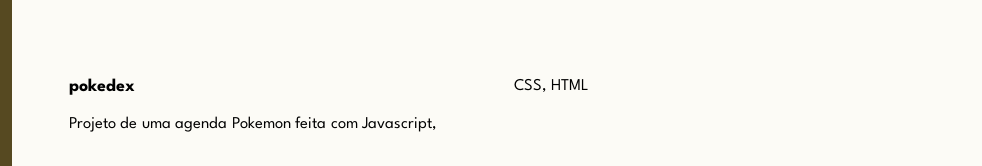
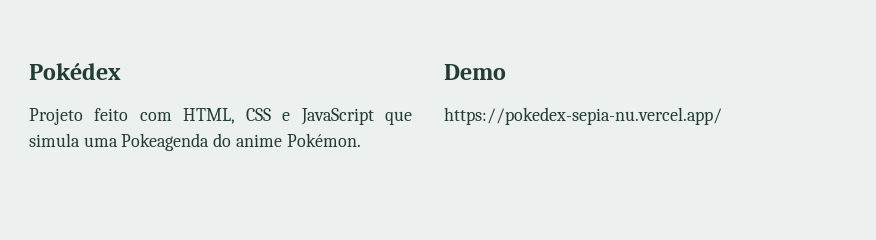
[69,78,135,95] pokedex -> [29,63,121,80] Pokédex
[120,116,438,132] [514,78,590,93] de uma agenda Pokemon feita com Javascript, CSS, HTML -> [94,108,412,125] [29,133,361,151] [444,64,506,80] [444,107,722,125] feito com HTML, CSS e JavaScript que simula uma Pokeagenda do anime Pokémon. // Demo // https://pokedex-sepia-nu.vercel.app/

